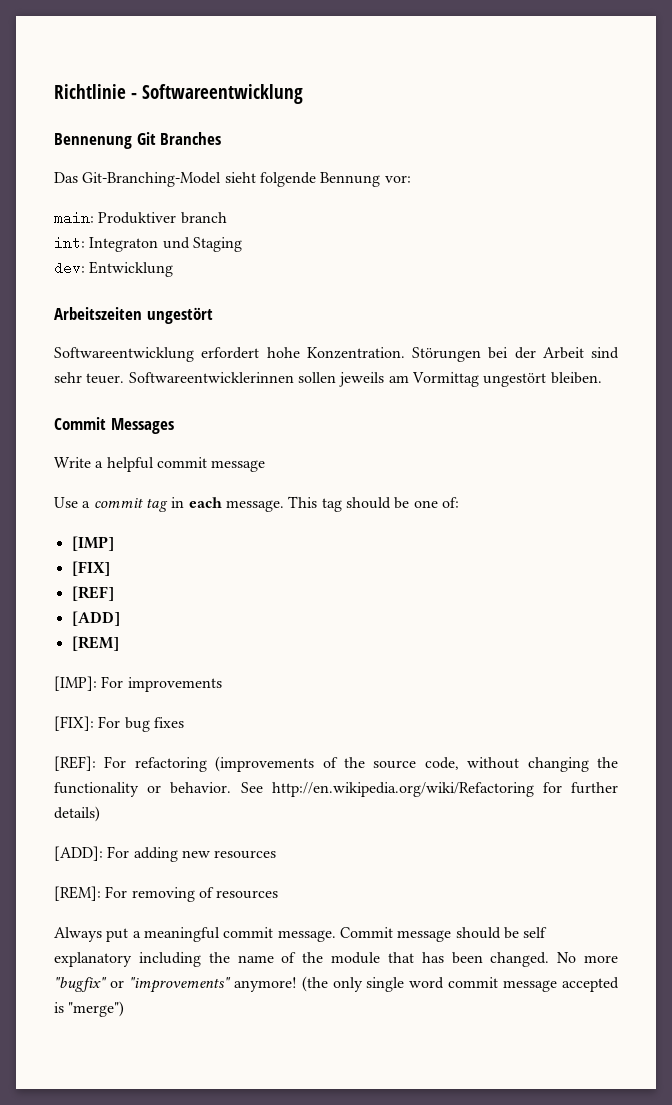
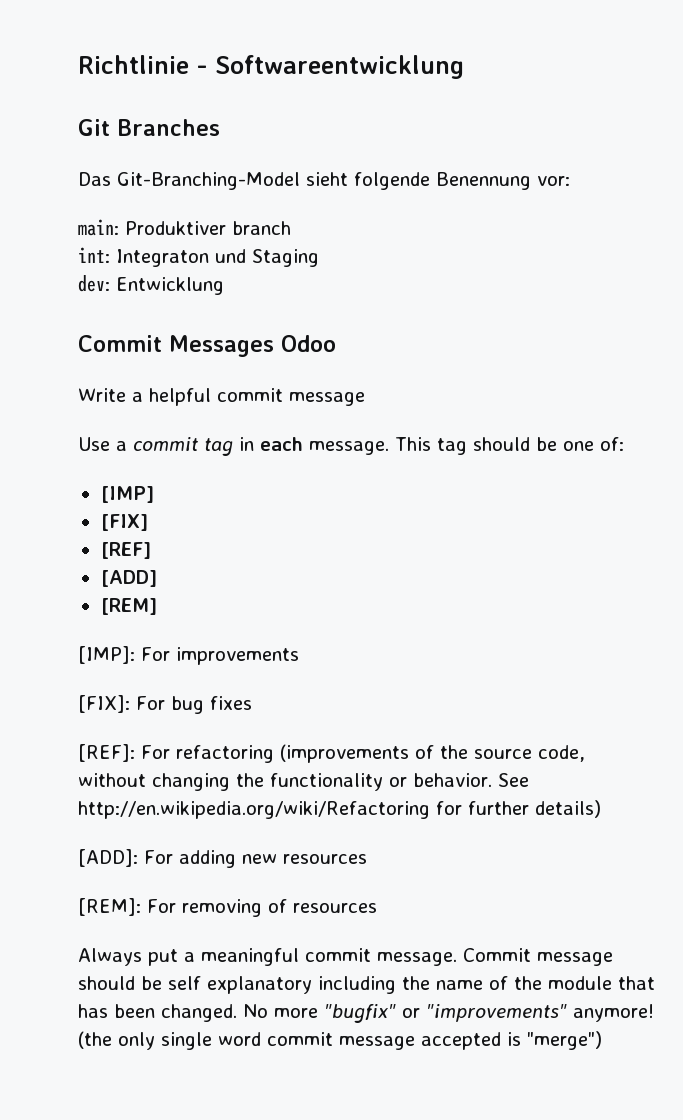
[54,133,132,149] Bennenung -> (464, 67) none
[320,172,381,187] Bennung -> [436,172,531,190] Benennung
[54,307,213,324] [54,347,619,362] [54,372,602,387] // Arbeitszeiten ungestört // Softwareentwicklung erfordert hohe Konzentration. Störungen bei der Arbeit sind sehr teuer. Softwareentwicklerinnen sollen jeweils am Vormittag ungestört bleiben. -> (224, 286) none
(174, 426) none -> [281,335,336,352] Odoo

